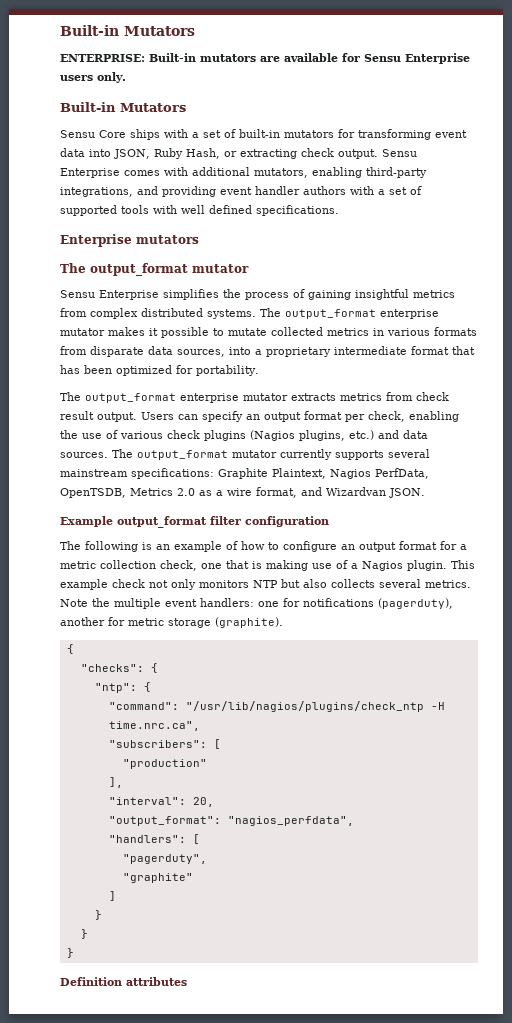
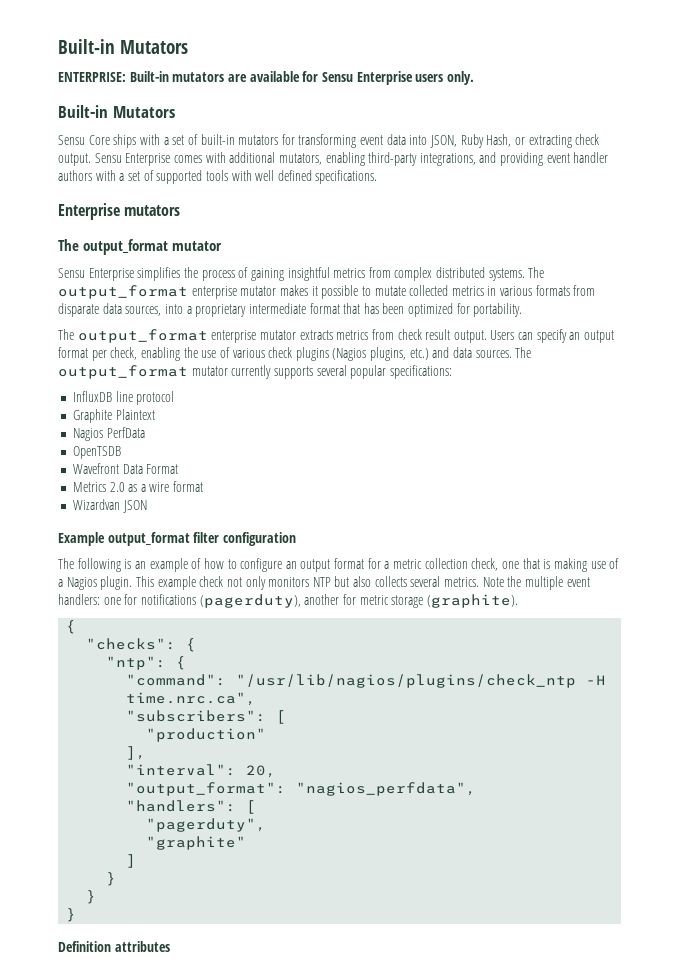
[60,469,128,477] mainstream -> [350,365,387,379] popular
[218,468,429,479] [60,488,126,498] Graphite Plaintext, Nagios PerfData, OpenTSDB, -> [72,391,175,405] [72,409,155,423] [72,427,145,441] [72,446,121,459] [72,463,179,474] // InfluxDB line protocol // Graphite Plaintext // Nagios PerfData // OpenTSDB // Wavefront Data Format //
[256,487,425,498] format, and Wizardvan JSON. -> [173,481,204,492] [72,499,147,513] format // Wizardvan JSON

